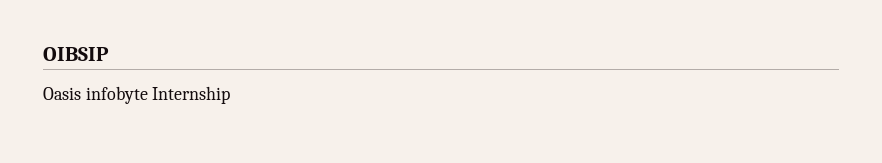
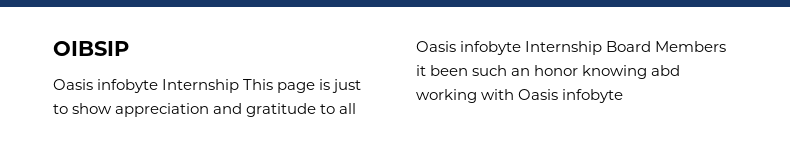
(231, 95) none -> [243,79,362,93] [53,103,357,117] [416,41,727,55] [416,65,681,79] [416,89,624,103] This page is just to show appreciation and gratitude to all Oasis infobyte Internship Board Members it been such an honor knowing abd working with Oasis infobyte

